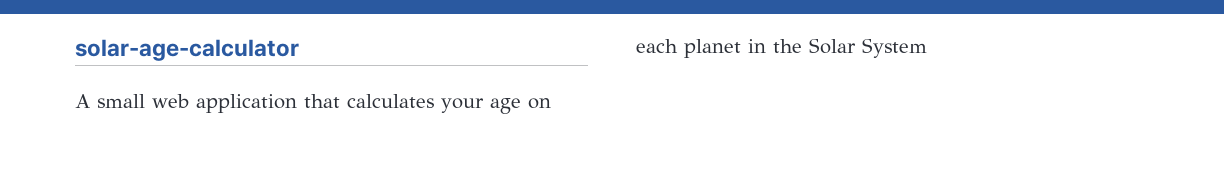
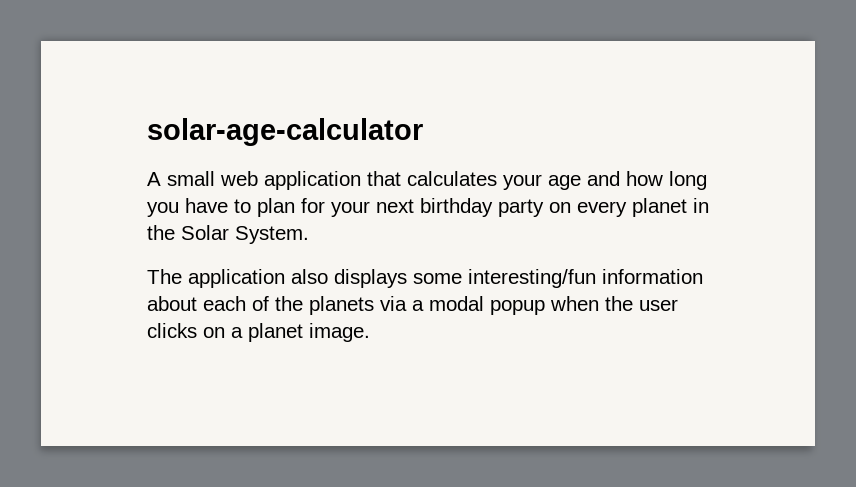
[528,98,551,109] [636,38,927,58] on each planet in the Solar System -> [587,171,707,190] [147,198,709,217] [147,225,309,244] [147,269,703,288] [147,296,678,315] [147,323,370,342] and how long you have to plan for your next birthday party on every planet in the Solar System. // The application also displays some interesting/fun information about each of the planets via a modal popup when the user clicks on a planet image.

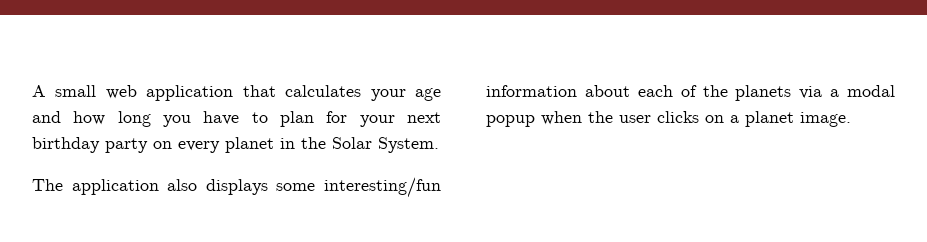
[147,118,423,146] solar-age-calculator // -> (32, 91) none

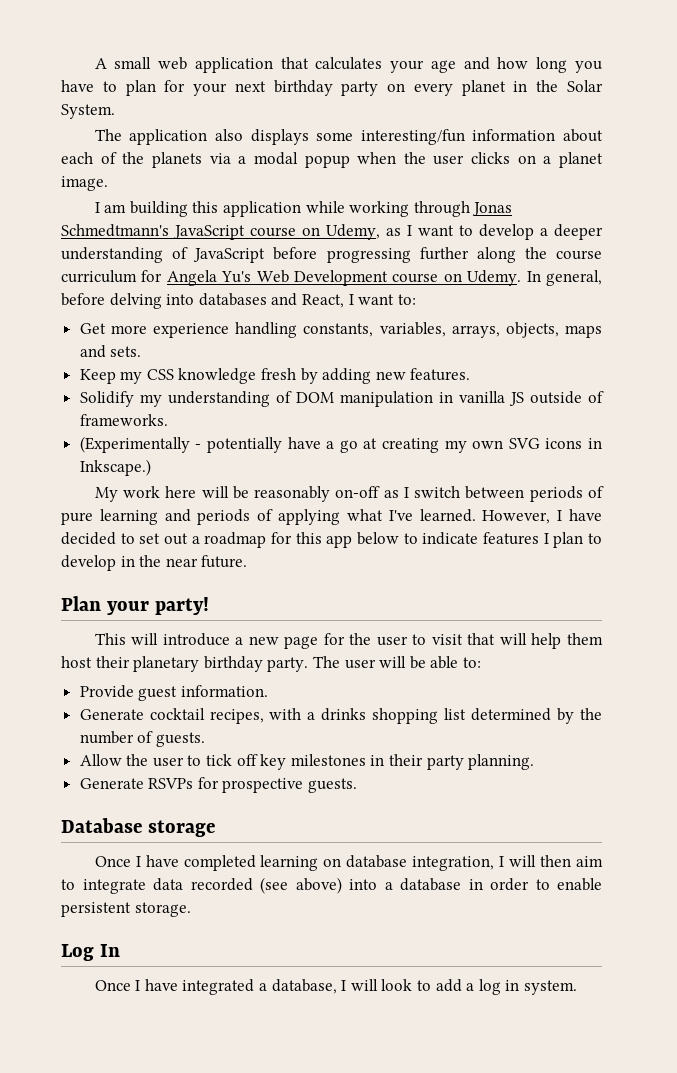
(851, 119) none -> [94,201,513,217] [61,224,603,240] [61,247,602,263] [61,270,602,286] [61,293,416,309] [79,322,602,338] [79,345,142,358] [79,368,471,384] [79,391,604,407] [79,414,168,426] [79,436,603,453] [79,459,151,476] [94,486,605,502] [61,509,602,525] [61,532,603,548] [61,555,248,571] [61,596,209,615] [94,633,603,649] [61,656,481,672] [79,685,268,701] [79,708,602,724] [79,731,205,747] [79,754,535,770] [79,777,358,793] [61,818,215,837] [94,855,604,871] [61,877,602,894] [61,902,191,917] [61,944,120,961] [94,979,577,995] // I am building this application while working through Jonas Schmedtmann's JavaScript course on Udemy, as I want to develop a deeper understanding of JavaScript before progressing further along the course curriculum for Angela Yu's Web Development course on Udemy. In general, before delving into databases and React, I want to: // Get more experience handling constants, variables, arrays, objects, maps and sets. // Keep my CSS knowledge fresh by adding new features. // Solidify my understanding of DOM manipulation in vanilla JS outside of frameworks. // (Experimentally - potentially have a go at creating my own SVG icons in Inkscape.) // My work here will be reasonably on-off as I switch between periods of pure learning and periods of applying what I've learned. However, I have decided to set out a roadmap for this app below to indicate features I plan to develop in the near future. // Plan your party! // This will introduce a new page for the user to visit that will help them host their planetary birthday party. The user will be able to: // Provide guest information. // Generate cocktail recipes, with a drinks shopping list determined by the number of guests. // Allow the user to tick off key milestones in their party planning. // Generate RSVPs for prospective guests. // Database storage // Once I have completed learning on database integration, I will then aim to integrate data recorded (see above) into a database in order to enable persistent storage. // Log In // Once I have integrated a database, I will look to add a log in system.

